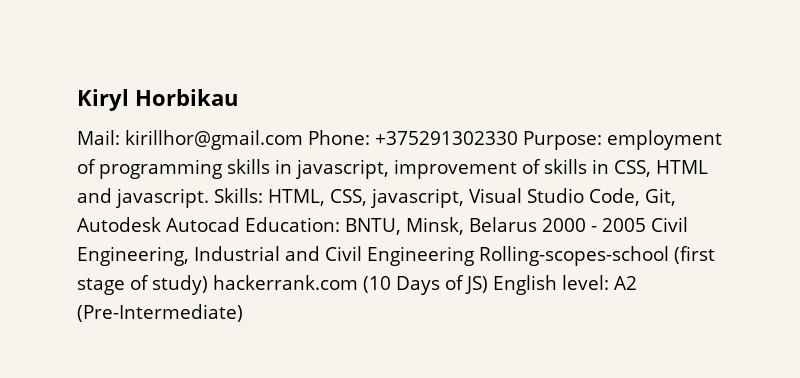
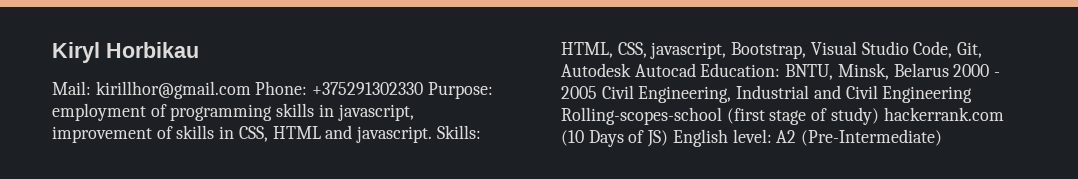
(464, 198) none -> [731,42,807,59] Bootstrap,

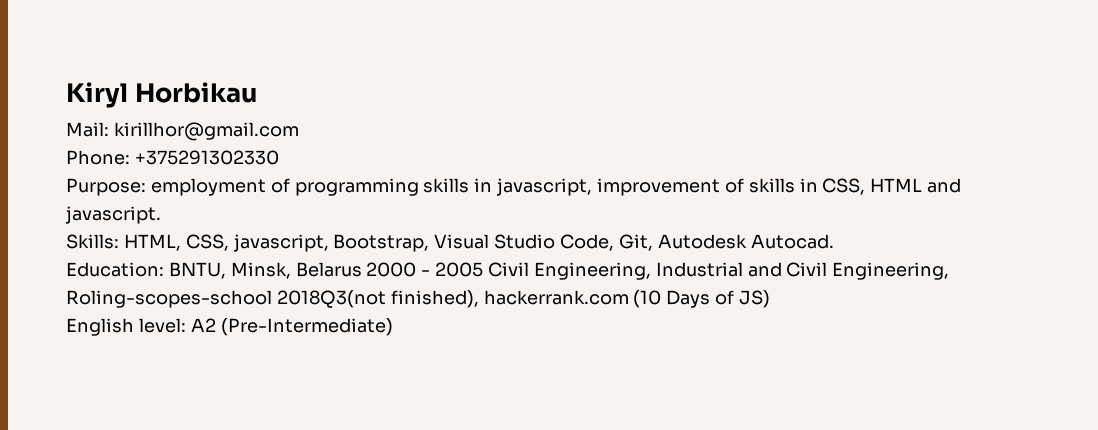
(251, 90) none -> (299, 131) //
(424, 88) none -> (279, 157) //
(433, 134) none -> (161, 215) //
[634,63,696,77] Autocad -> [750,234,834,249] Autocad. //
[882,86,973,103] [561,107,879,125] Engineering Rolling-scopes-school (first stage of study) -> [832,262,950,280] [66,290,479,308] Engineering, Roling-scopes-school 2018Q3(not finished),
(669, 138) none -> (771, 299) //

